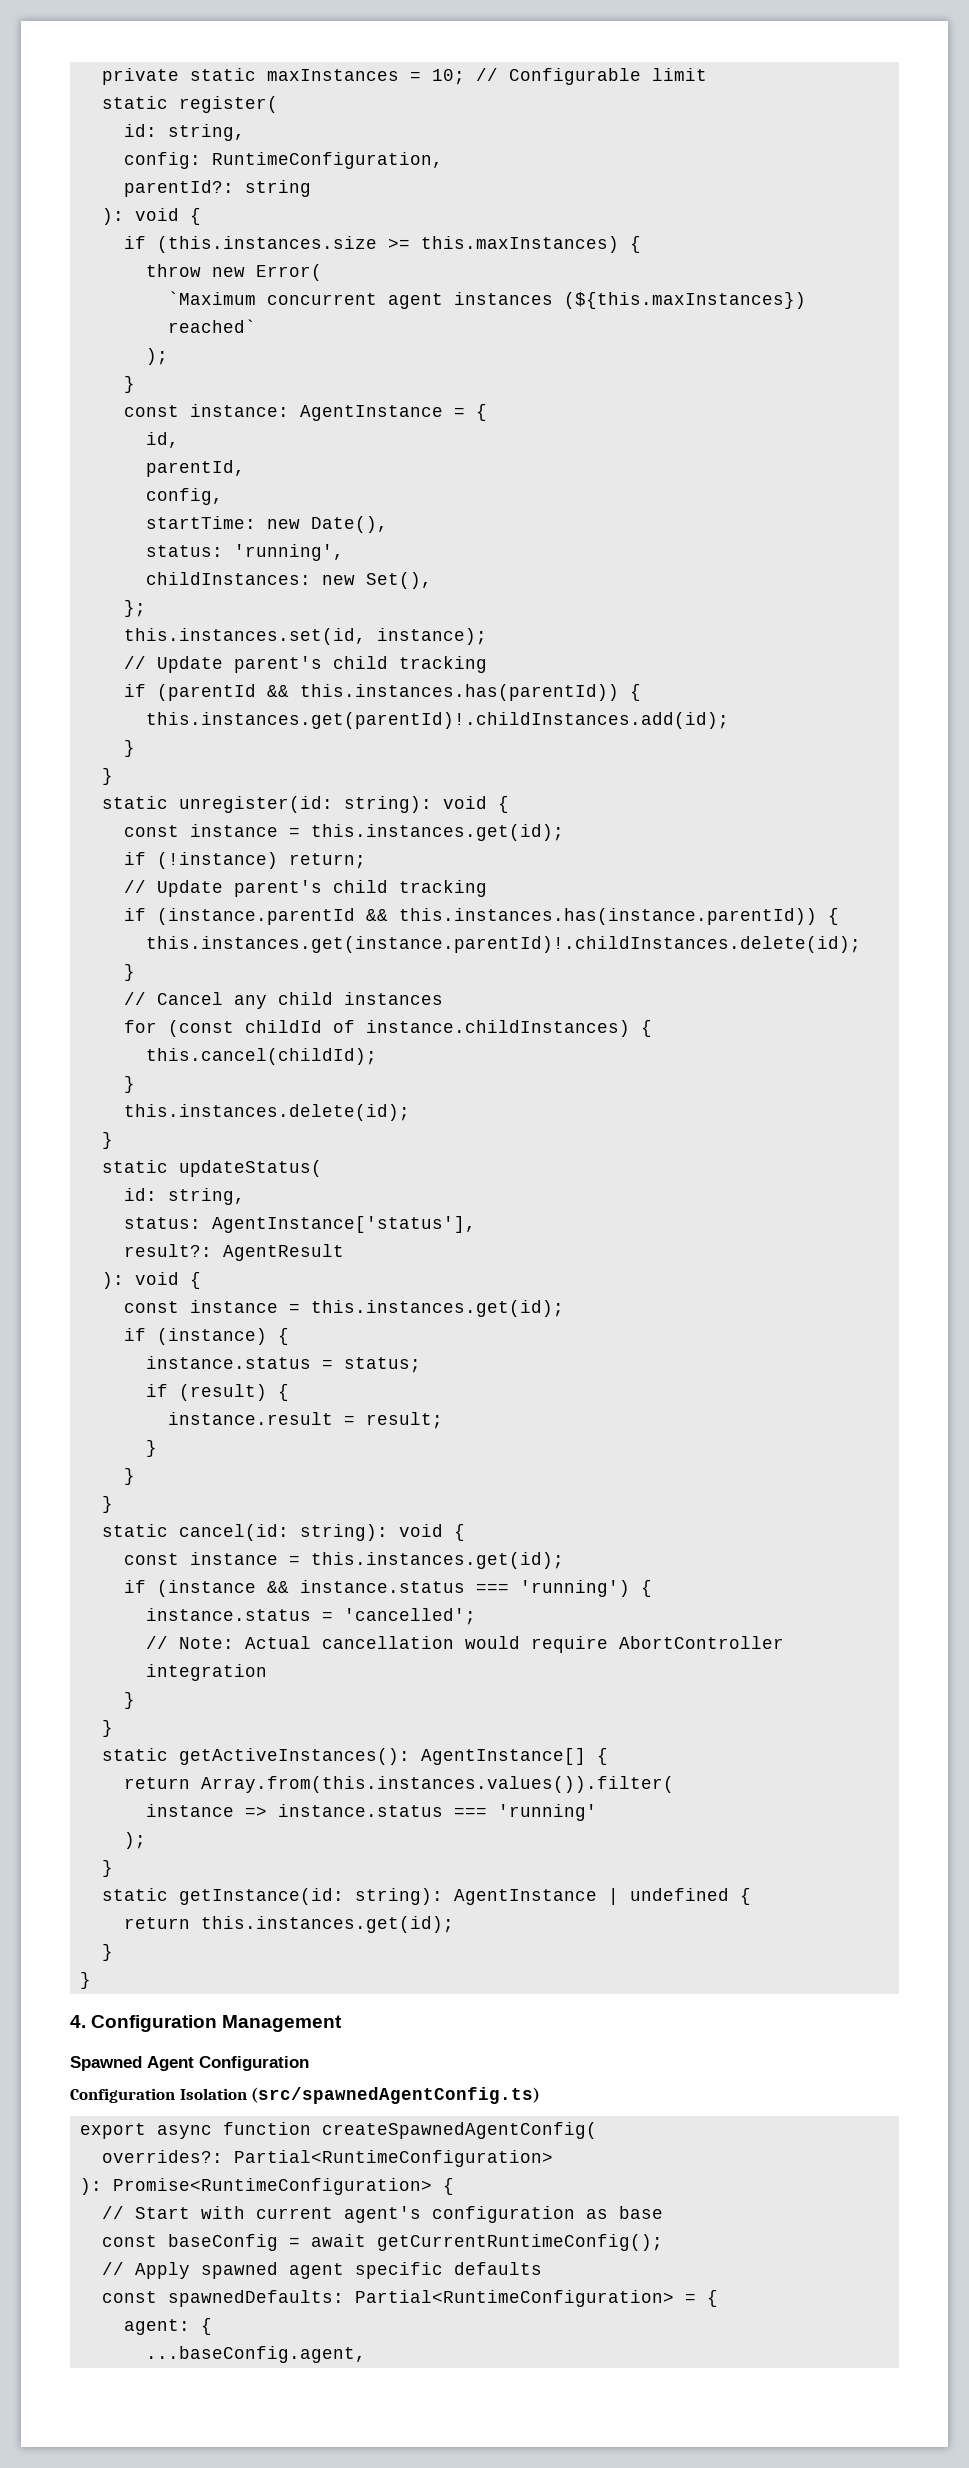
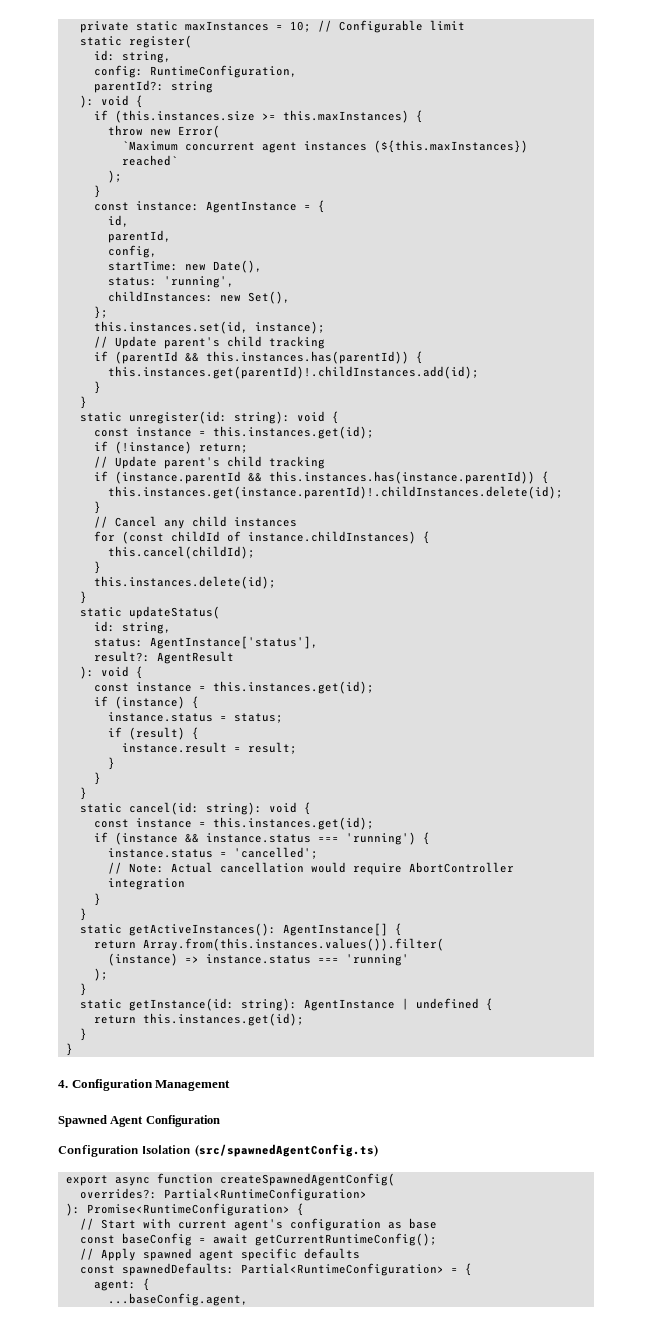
[146,1804,235,1817] instance -> [107,953,178,966] (instance)

